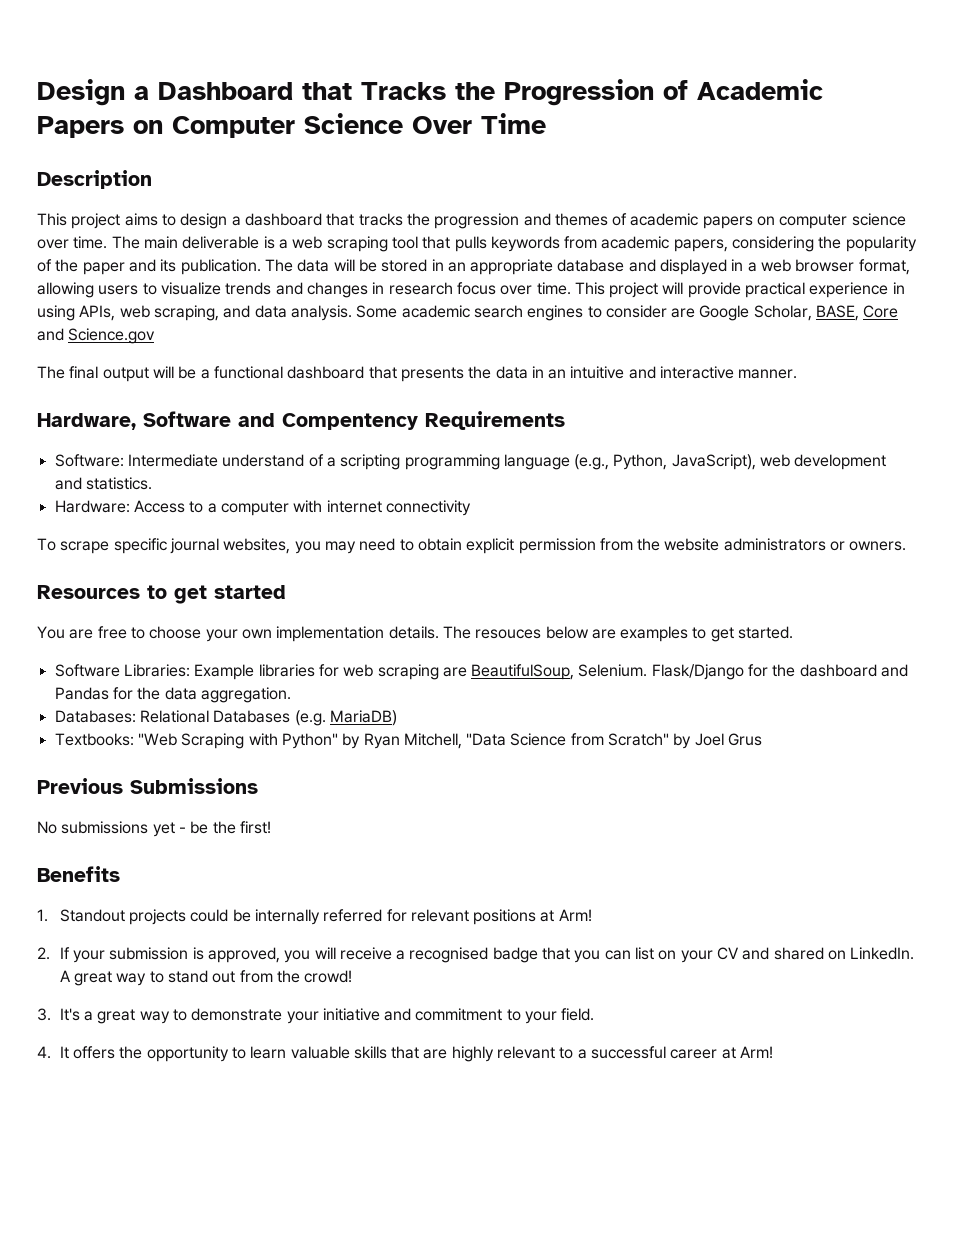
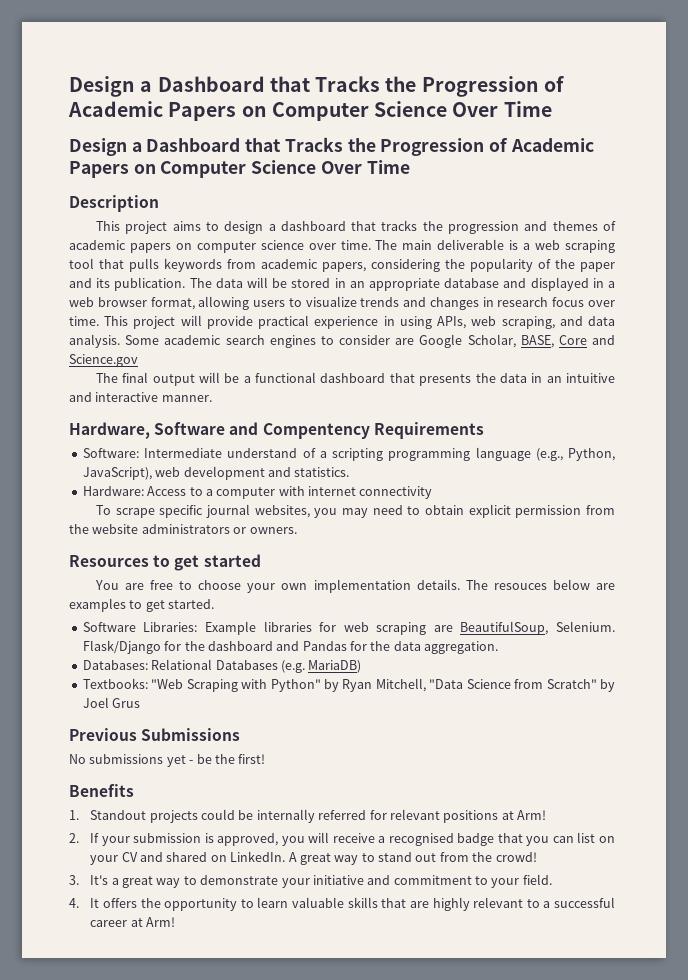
(546, 123) none -> [69,137,594,156] [69,160,410,178] // Design a Dashboard that Tracks the Progression of Academic Papers on Computer Science Over Time

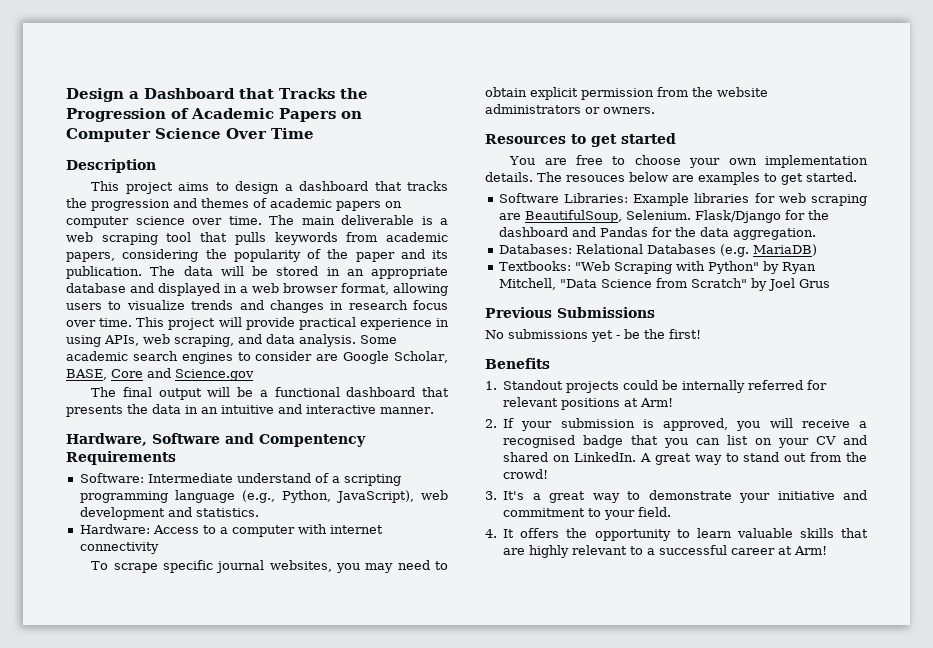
[69,137,594,156] [69,160,410,178] // Design a Dashboard that Tracks the Progression of Academic Papers on Computer Science Over Time -> (314, 133) none

